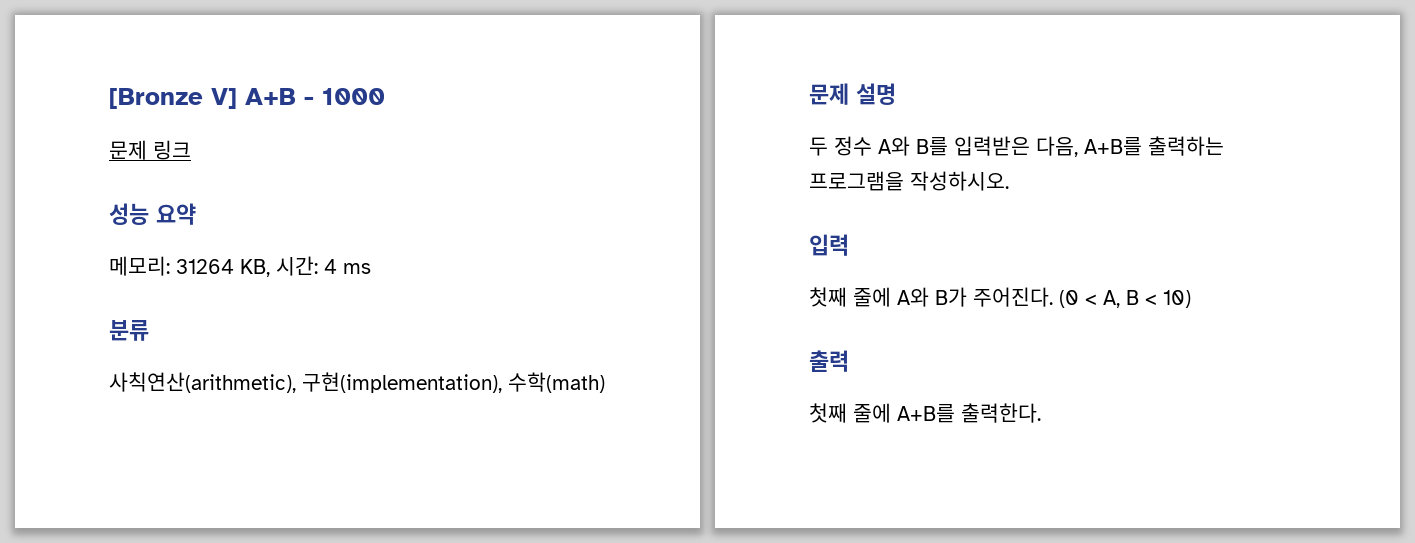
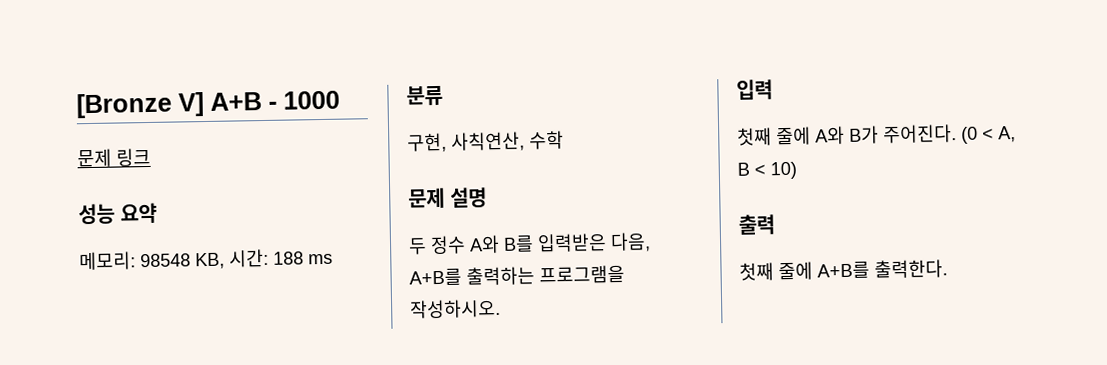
[176,259,234,274] 31264 -> [140,253,191,268] 98548
[324,259,337,274] 4 -> [273,251,304,265] 188
[109,372,605,393] 사칙연산(arithmetic), 구현(implementation), 수학(math) -> [407,130,564,153] 구현, 사칙연산, 수학

